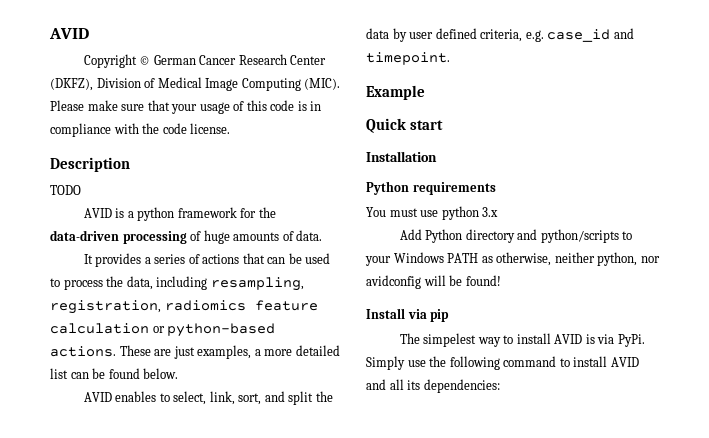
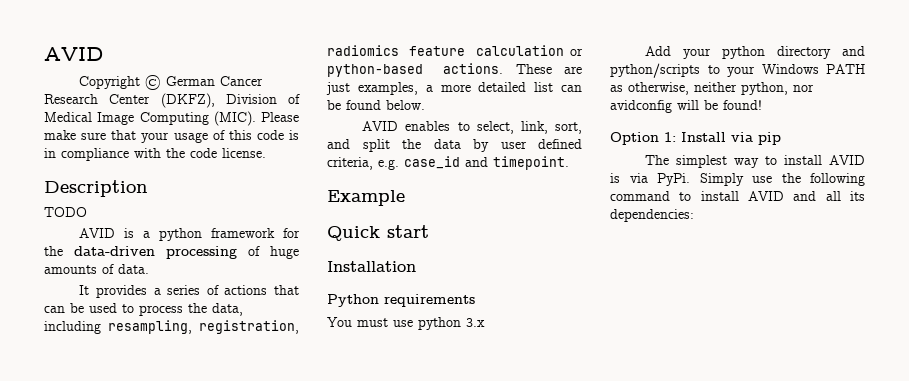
[425,229,463,243] Python -> [683,46,766,59] your python
(501, 280) none -> [610,132,676,145] Option 1:
[423,333,477,347] simpelest -> [676,155,728,168] simplest

